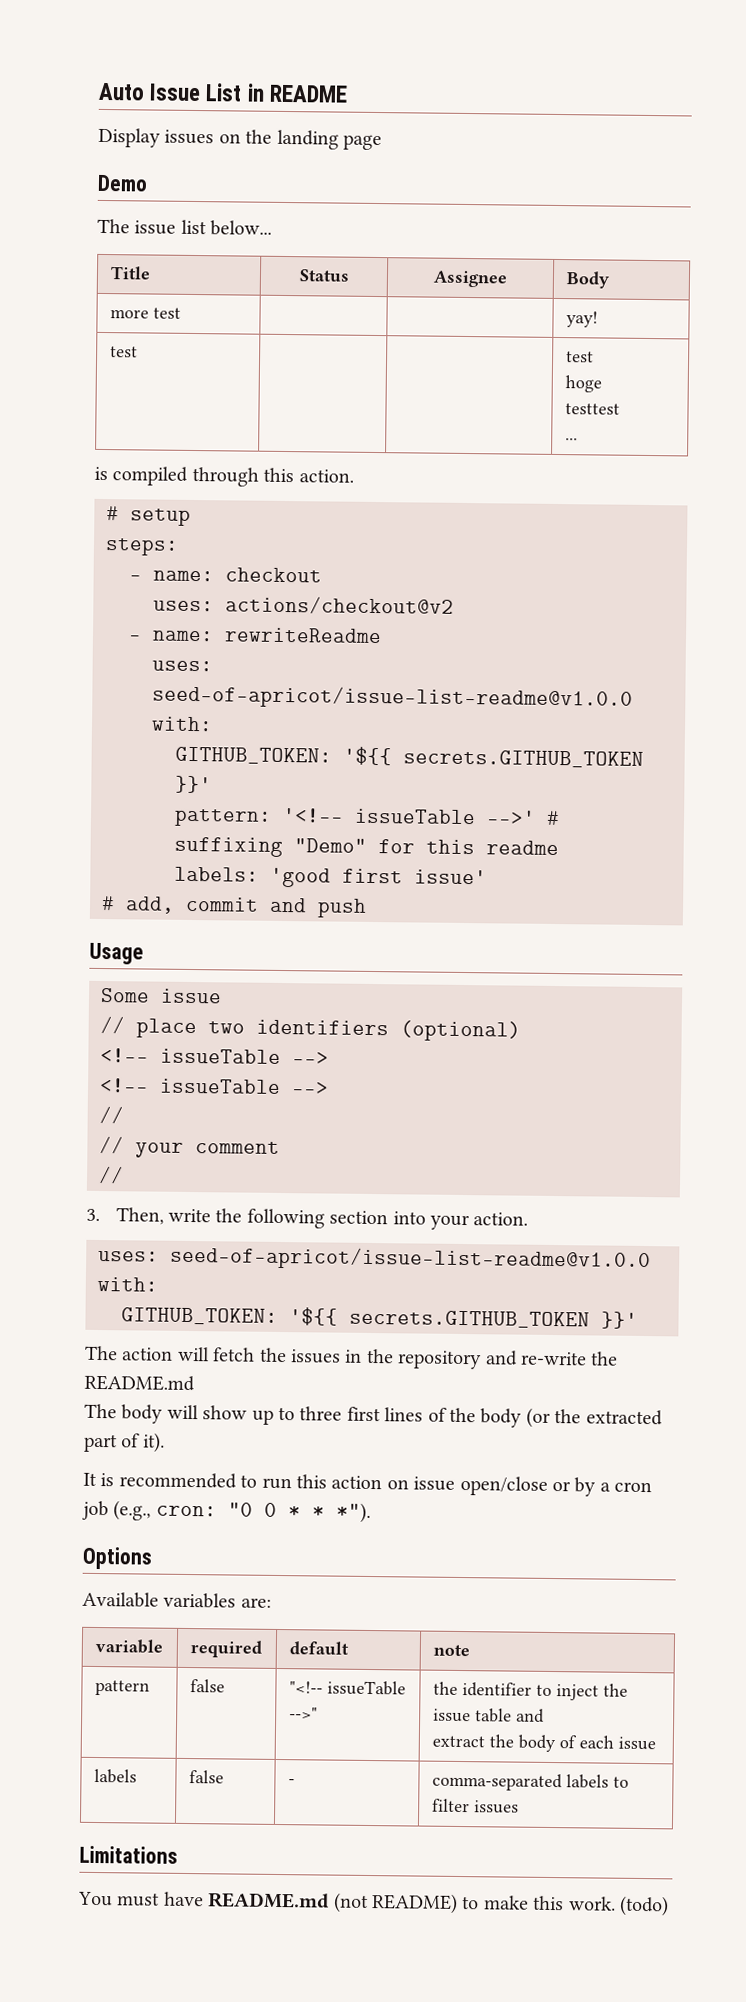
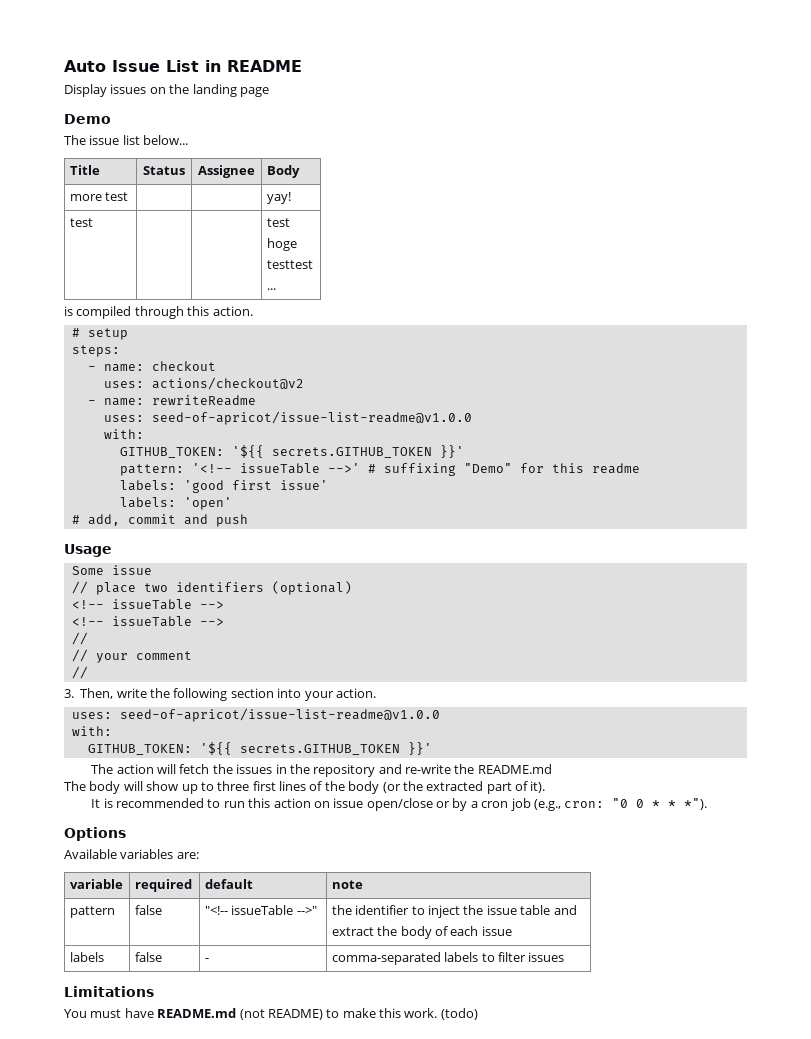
(487, 877) none -> [119,497,232,510] // labels: 'open'

